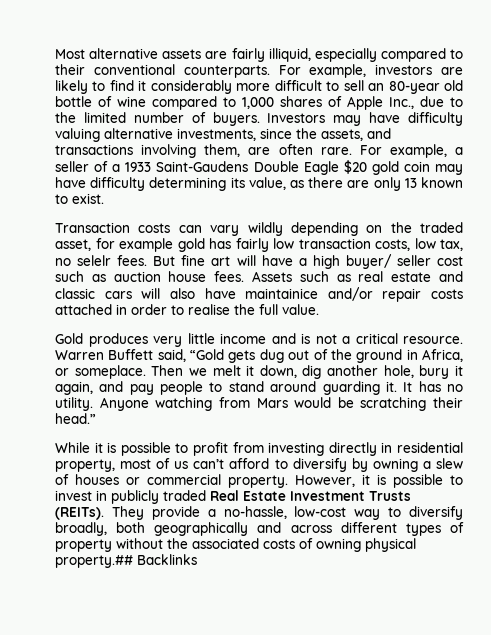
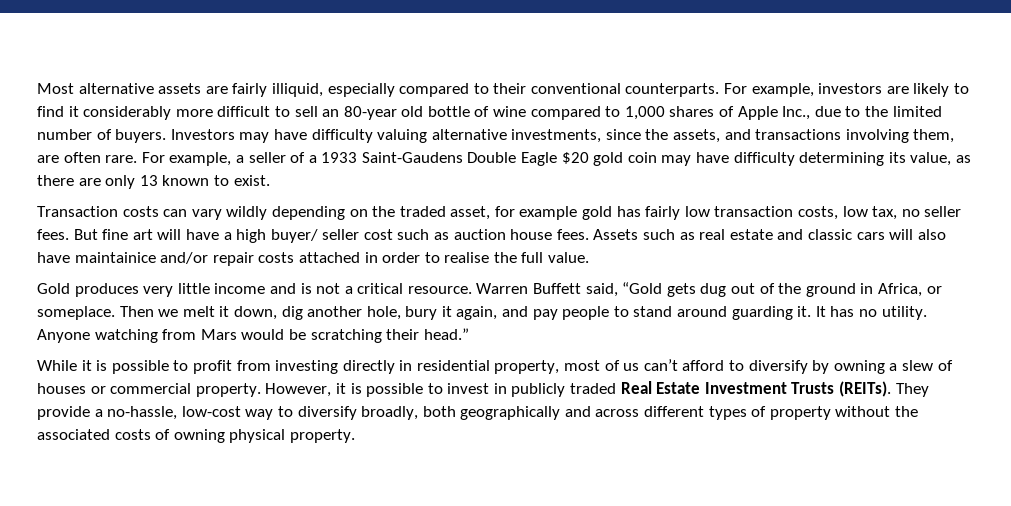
[77,255,112,266] selelr -> [924,206,962,217] seller
[55,554,197,568] property.## Backlinks -> [289,429,355,443] property.

